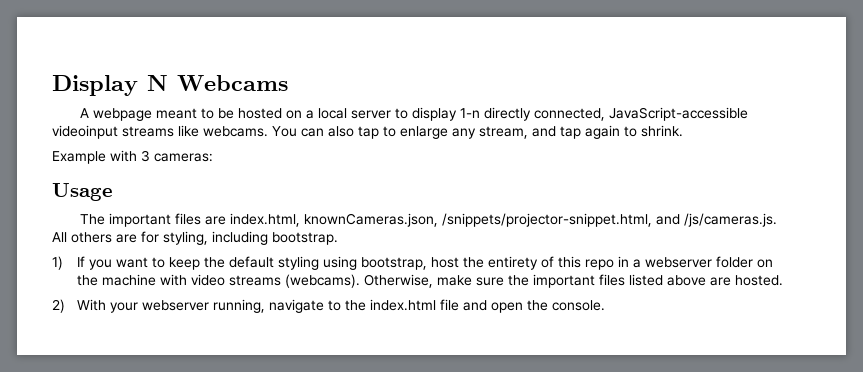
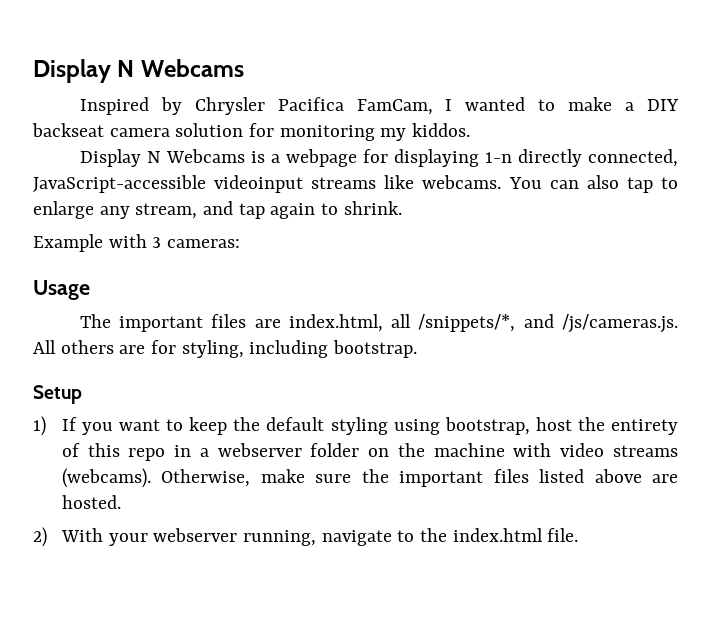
[79,107,457,121] A webpage meant to be hosted on a local server to display -> [79,97,679,115] [32,123,471,141] [79,149,479,167] Inspired by Chrysler Pacifica FamCam, I wanted to make a DIY backseat camera solution for monitoring my kiddos. // Display N Webcams is a webpage for displaying
[303,213,652,227] knownCameras.json, /snippets/projector-snippet.html, -> [391,314,516,332] all /snippets/*,
(338, 238) none -> [33,385,82,404] // Setup
[439,299,605,313] file and open the console. -> [547,528,579,542] file.

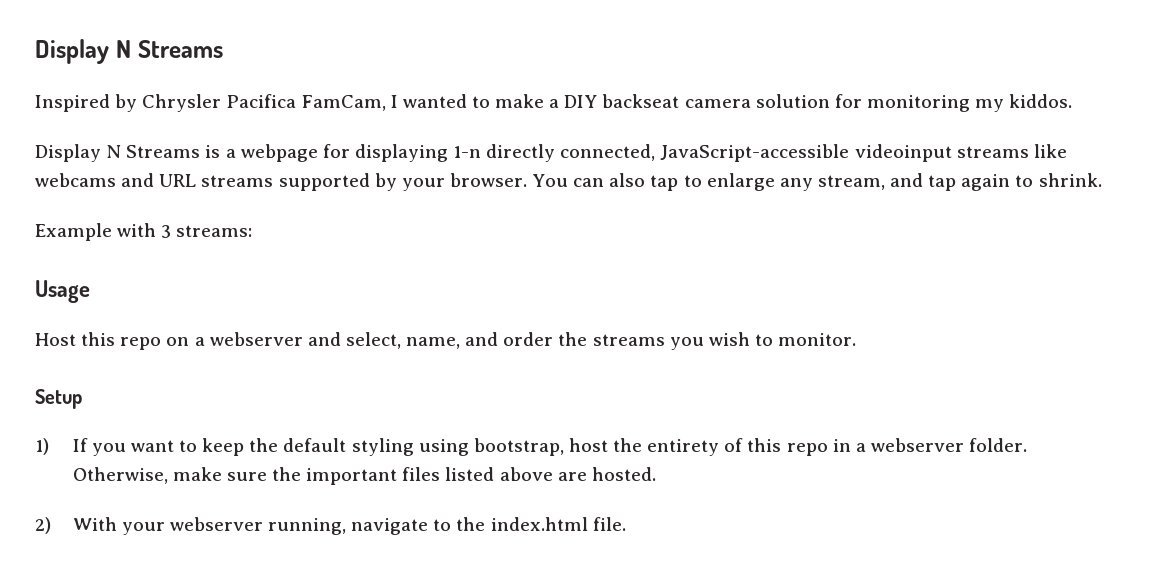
[33,59,244,83] Display N Webcams -> [35,39,223,64] Display N Streams
[165,149,245,163] Webcams -> [126,145,201,158] Streams
[422,175,502,189] webcams. -> [35,173,527,191] webcams and URL streams supported by your browser.
[167,239,241,248] cameras: -> [176,225,253,237] streams:
[79,314,678,333] [33,340,418,358] The important files are index.html, all /snippets/*, and /js/cameras.js. All others are for styling, including bootstrap. -> [35,332,857,350] Host this repo on a webserver and select, name, and order the streams you wish to monitor.
[310,443,678,457] [61,468,151,488] folder on the machine with video streams (webcams). -> [969,438,1028,452] folder.

